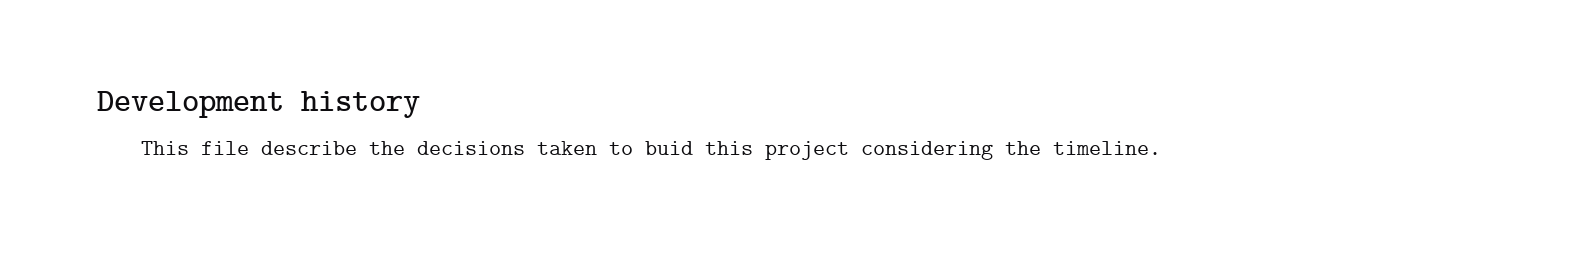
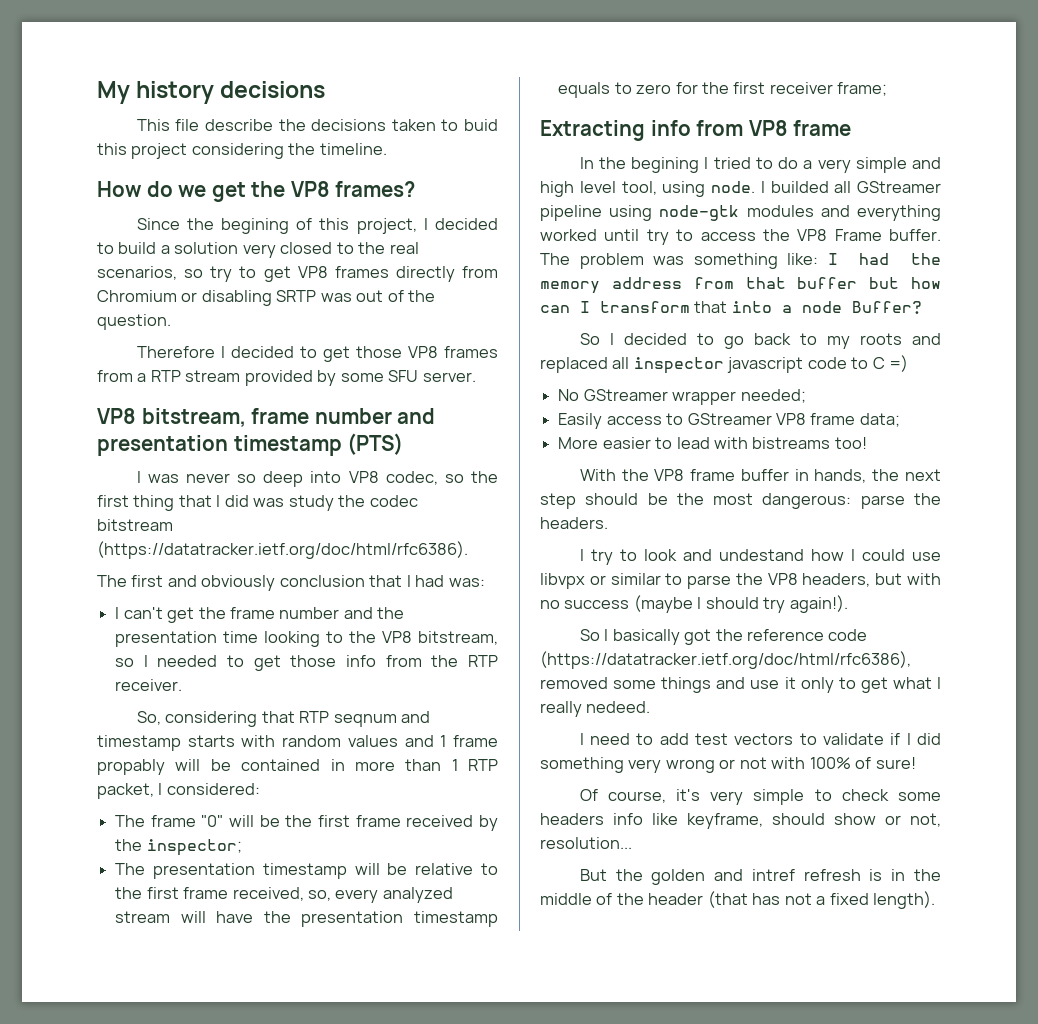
[97,91,284,118] Development -> [97,81,130,104] My
(420, 104) none -> [220,81,326,98] decisions
(1162, 148) none -> [97,181,416,202] [136,218,499,234] [97,242,419,258] [97,266,498,282] [97,290,436,306] [97,314,171,330] [136,346,498,362] [97,370,476,386] [97,408,436,427] [97,433,404,456] [136,471,499,487] [97,495,418,511] [97,519,173,531] [97,541,468,559] [97,575,485,591] [115,607,405,623] [115,631,498,647] [115,655,498,671] [115,679,183,691] [136,711,430,727] [97,735,499,751] [97,759,498,775] [97,783,260,799] [115,815,498,831] [115,839,242,856] [115,863,498,879] [115,887,453,903] [115,911,499,927] [558,82,888,98] [540,120,852,141] [579,157,941,173] [540,181,941,197] [540,205,941,221] [540,229,941,245] [540,253,941,269] [540,277,941,294] [540,301,922,314] [579,333,941,349] [540,355,909,374] [558,389,806,405] [558,413,900,429] [558,437,867,449] [579,469,941,483] [540,493,941,509] [540,517,608,529] [579,549,941,565] [540,573,941,589] [540,595,848,613] [579,629,868,645] [540,651,911,669] [540,677,941,693] [540,701,651,717] [579,733,942,745] [540,757,916,773] [579,789,941,805] [540,813,941,829] [540,837,632,849] [579,869,941,885] [540,891,936,909] // How do we get the VP8 frames? // Since the begining of this project, I decided to build a solution very closed to the real scenarios, so try to get VP8 frames directly from Chromium or disabling SRTP was out of the question. // Therefore I decided to get those VP8 frames from a RTP stream provided by some SFU server. // VP8 bitstream, frame number and presentation timestamp (PTS) // I was never so deep into VP8 codec, so the first thing that I did was study the codec bitstream (https://datatracker.ietf.org/doc/html/rfc6386). // The first and obviously conclusion that I had was: // I can't get the frame number and the presentation time looking to the VP8 bitstream, so I needed to get those info from the RTP receiver. // So, considering that RTP seqnum and timestamp starts with random values and 1 frame propably will be contained in more than 1 RTP packet, I considered: // The frame "0" will be the first frame received by the inspector; // The presentation timestamp will be relative to the first frame received, so, every analyzed stream will have the presentation timestamp equals to zero for the first receiver frame; // Extracting info from VP8 frame // In the begining I tried to do a very simple and high level tool, using node. I builded all GStreamer pipeline using node-gtk modules and everything worked until try to access the VP8 Frame buffer. The problem was something like: I had the memory address from that buffer but how can I transform that into a node Buffer? // So I decided to go back to my roots and replaced all inspector javascript code to C =) // No GStreamer wrapper needed; // Easily access to GStreamer VP8 frame data; // More easier to lead with bistreams too! // With the VP8 frame buffer in hands, the next step should be the most dangerous: parse the headers. // I try to look and undestand how I could use libvpx or similar to parse the VP8 headers, but with no success (maybe I should try again!). // So I basically got the reference code (https://datatracker.ietf.org/doc/html/rfc6386), removed some things and use it only to get what I really nedeed. // I need to add test vectors to validate if I did something very wrong or not with 100% of sure! // Of course, it's very simple to check some headers info like keyframe, should show or not, resolution... // But the golden and intref refresh is in the middle of the header (that has not a fixed length).

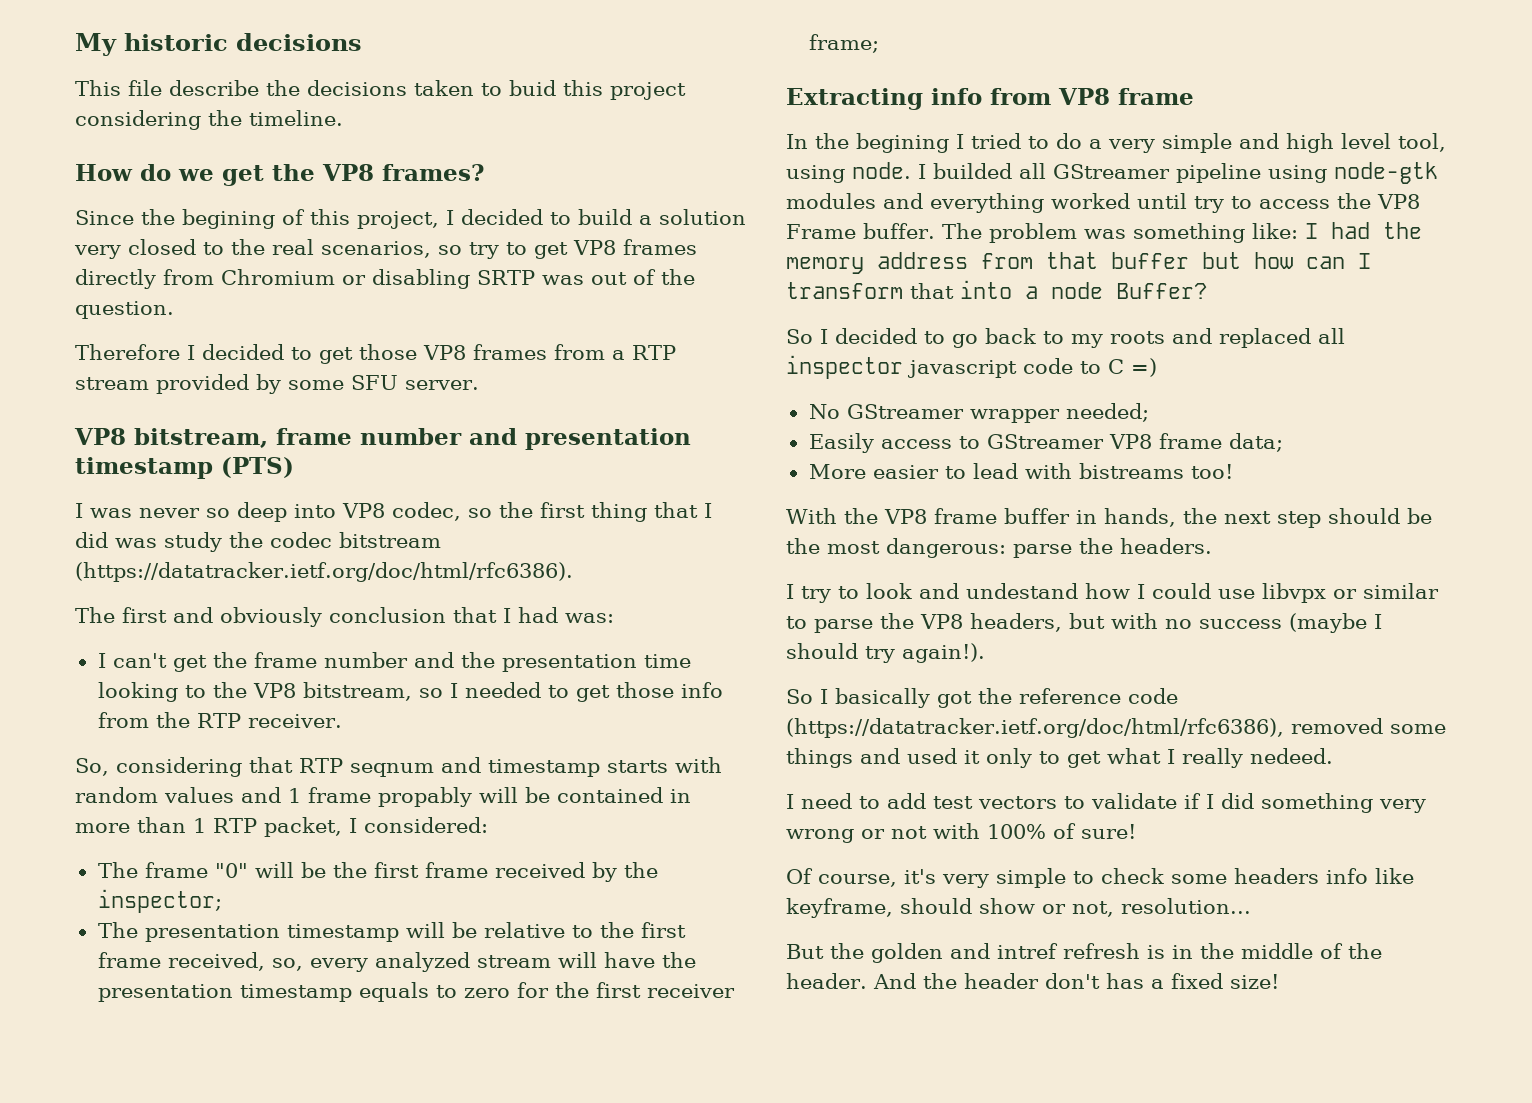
[136,81,215,104] history -> [124,33,228,51] historic
[750,680,780,689] use -> [907,748,957,764] used
[648,891,812,908] header (that has not -> [786,973,1144,989] header. And the header don't has
[873,891,936,909] length). -> [1229,974,1279,989] size!

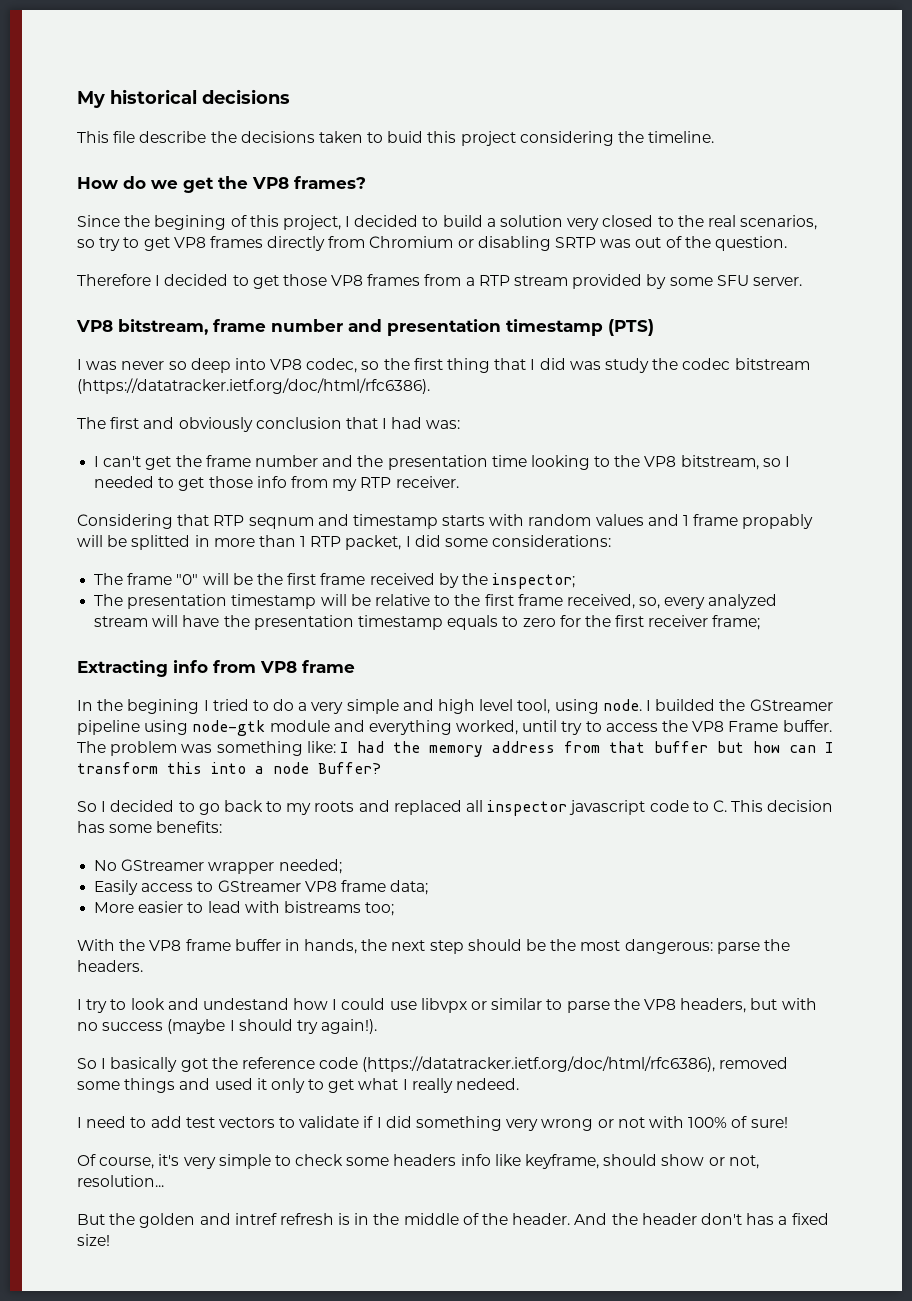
[124,33,228,51] historic -> [110,89,197,104] historical
[155,712,190,728] the -> [332,479,358,491] my
[75,757,242,777] So, considering -> [77,514,173,529] Considering
[557,787,663,803] contained -> [131,535,191,550] splitted
[364,817,488,833] considered: -> [414,535,612,547] did some considerations:
[1019,163,1046,179] all -> [719,699,746,711] the
[786,193,876,209] modules -> [269,720,330,732] module
[1051,193,1130,209] worked -> [456,720,519,735] worked,
[910,283,954,299] that -> [167,762,202,774] this
[1108,358,1157,377] C =) -> [712,800,834,812] [77,821,223,833] C. This decision has some benefits:
[1190,464,1233,479] too! -> [365,902,395,916] too;

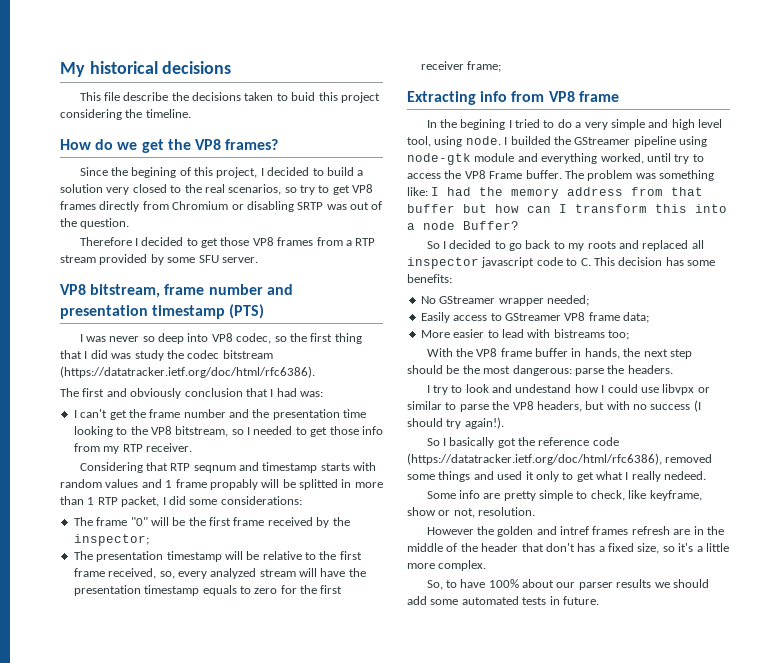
[167,1019,235,1034] (maybe I -> [693,400,701,412] (I
[77,1116,788,1131] [77,1154,491,1169] I need to add test vectors to validate if I did something very wrong or not with 100% of sure! // Of course, it's very simple to check some headers info -> [426,490,625,501] Some info are pretty simple to check,
[603,1154,658,1166] should -> (702, 495) none
[77,1175,164,1187] [77,1214,105,1225] resolution... // But -> [478,507,536,516] [426,527,474,535] resolution. // However
[279,1213,351,1225] refresh is -> [592,526,691,535] frames refresh are
[512,1213,829,1225] [77,1234,110,1246] header. And the header don't has a fixed size! -> [481,543,729,554] [407,560,487,571] [426,579,709,590] [407,596,599,605] header that don't has a fixed size, so it's a little more complex. // So, to have 100% about our parser results we should add some automated tests in future.

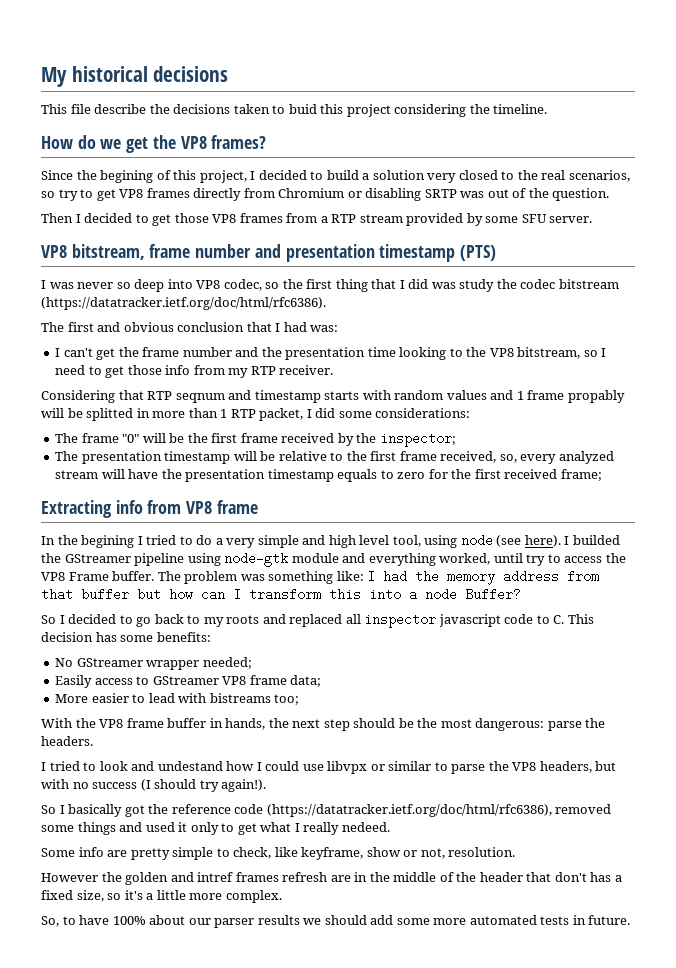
[79,237,132,246] Therefore -> [41,213,73,223] Then
[130,388,182,399] obviously -> [123,322,174,332] obvious
[253,426,293,435] needed -> [55,365,86,375] need
[420,61,464,70] receiver -> [504,469,558,479] received
[465,136,501,145] node. -> [460,534,561,547] node (see here).
[432,385,448,395] try -> [49,761,80,771] tried
(459, 602) none -> [433,918,467,925] more

